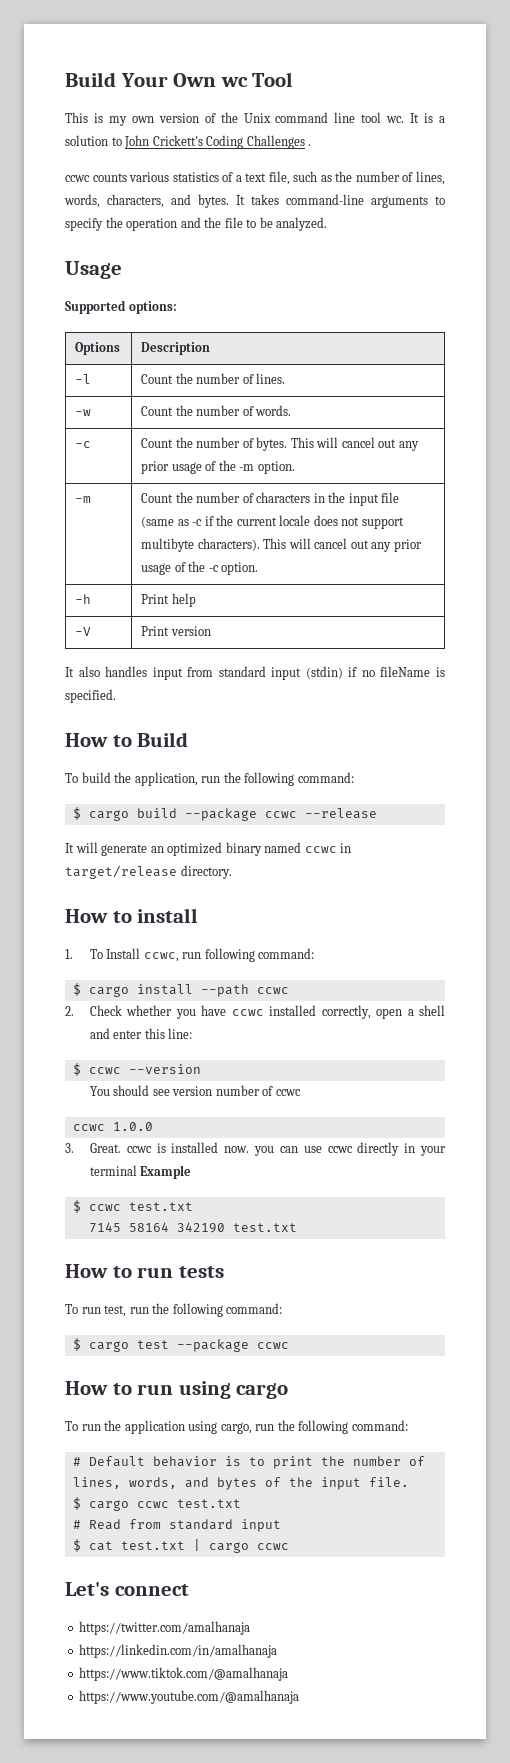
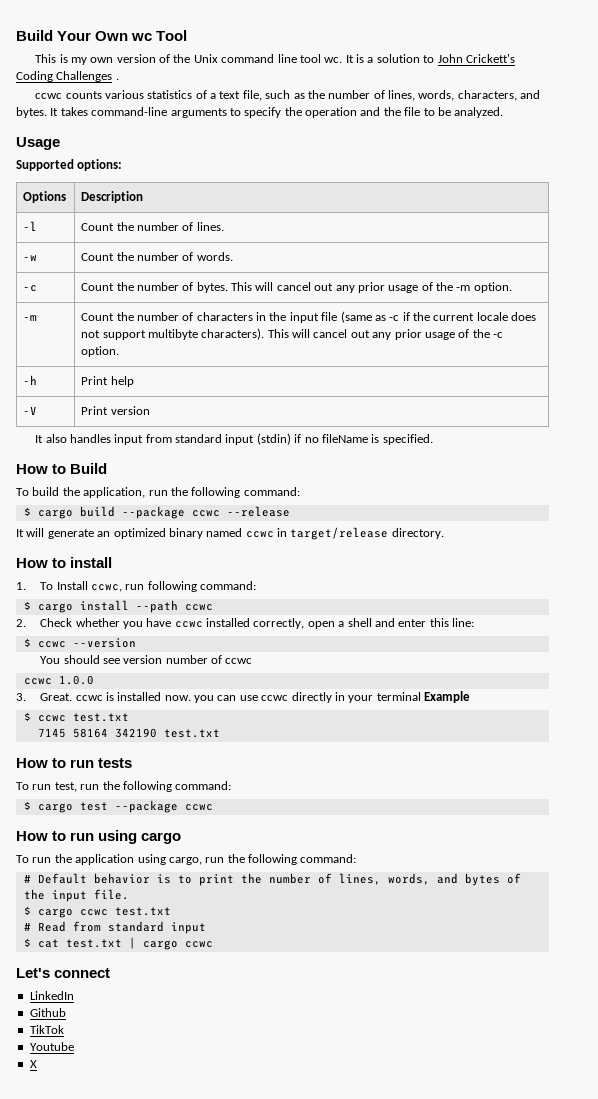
[79,1621,251,1635] [79,1644,278,1658] [79,1667,289,1681] [79,1690,300,1704] https://twitter.com/amalhanaja // https://linkedin.com/in/amalhanaja // https://www.tiktok.com/@amalhanaja // https://www.youtube.com/@amalhanaja -> [29,991,74,1000] [29,1008,66,1017] [29,1025,64,1034] [29,1042,74,1051] [29,1060,37,1068] LinkedIn // Github // TikTok // Youtube // X

